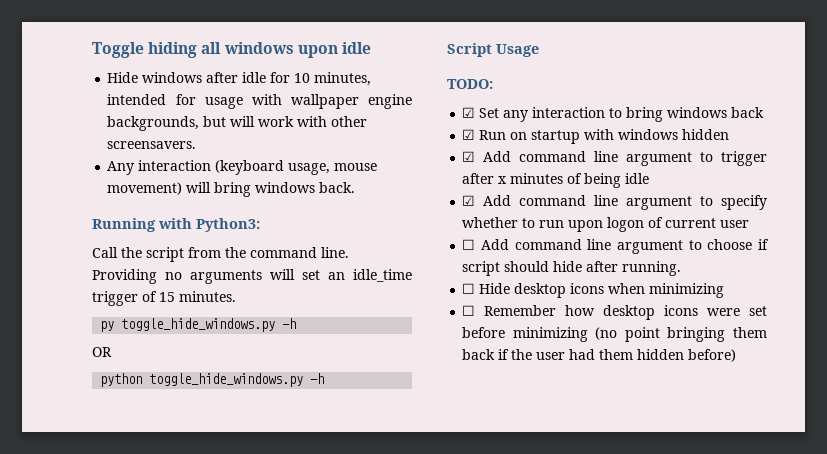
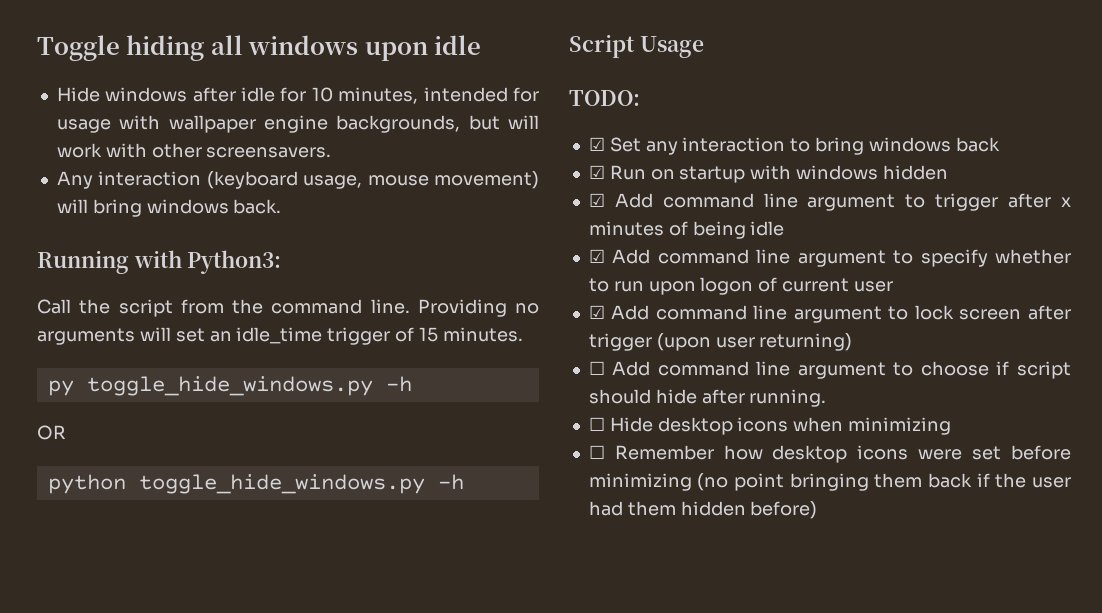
(750, 224) none -> [588,305,1071,323] [588,333,853,351] // ☑ Add command line argument to lock screen after trigger (upon user returning)

